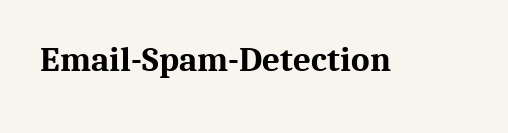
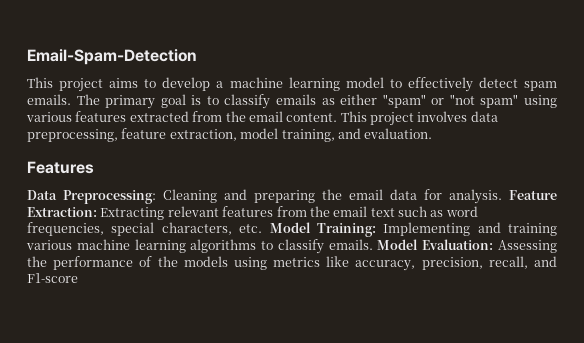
(391, 62) none -> [27,77,557,92] [27,94,557,109] [26,111,498,126] [27,128,433,142] [27,161,94,174] [27,189,557,204] [27,206,478,220] [27,222,557,237] [26,239,557,254] [27,256,557,271] [27,273,78,283] // This project aims to develop a machine learning model to effectively detect spam emails. The primary goal is to classify emails as either "spam" or "not spam" using various features extracted from the email content. This project involves data preprocessing, feature extraction, model training, and evaluation. // Features // Data Preprocessing: Cleaning and preparing the email data for analysis. Feature Extraction: Extracting relevant features from the email text such as word frequencies, special characters, etc. Model Training: Implementing and training various machine learning algorithms to classify emails. Model Evaluation: Assessing the performance of the models using metrics like accuracy, precision, recall, and F1-score

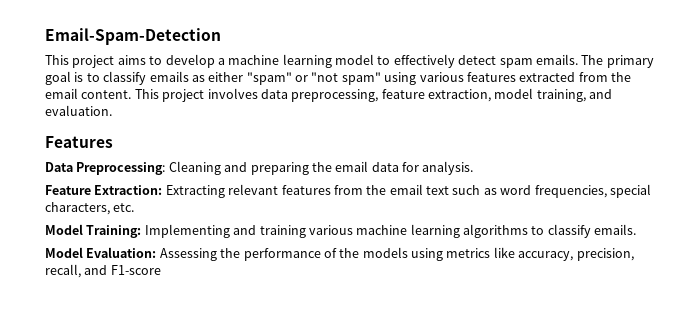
(502, 196) none -> (474, 168) //
(263, 228) none -> (135, 207) //
(373, 244) none -> (637, 229) //

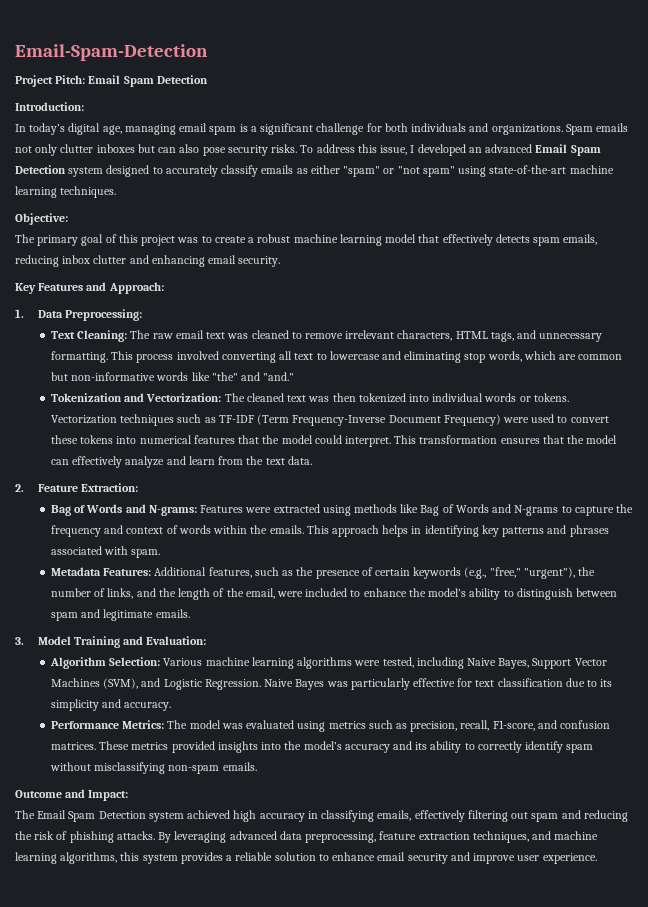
[45,54,654,68] [45,71,100,85] This project aims to develop a machine learning model to effectively detect spam emails. The primary goal is to -> [15,75,208,87] [15,102,84,111] [15,123,629,135] [15,144,601,156] [15,165,218,177] Project Pitch: Email Spam Detection // Introduction: // In today’s digital age, managing email spam is a significant challenge for both individuals and organizations. Spam emails not only clutter inboxes but can also pose security risks. To address this issue, I developed an advanced Email Spam Detection system designed to accurately
[419,72,631,82] [45,88,613,102] [45,105,112,116] [45,136,113,148] [45,161,474,175] [45,184,651,198] [45,202,135,215] [45,224,637,238] [45,247,634,261] [45,264,161,278] various features extracted from the email content. This project involves data preprocessing, feature extraction, model training, and evaluation. // Features // Data Preprocessing: Cleaning and preparing the email data for analysis. // Feature Extraction: Extracting relevant features from the email text such as word frequencies, special characters, etc. // Model Training: Implementing and training various machine learning algorithms to classify emails. // Model Evaluation: Assessing the performance of the models using metrics like accuracy, precision, recall, and F1-score -> [489,165,614,174] [15,186,117,198] [15,213,68,225] [15,234,598,246] [15,255,281,267] [15,282,164,294] [15,309,142,321] [50,330,603,342] [50,351,623,363] [50,372,295,381] [50,393,569,403] [50,414,609,426] [50,435,618,447] [50,456,312,468] [15,483,138,492] [50,504,634,516] [50,525,609,537] [50,546,161,558] [50,567,596,579] [50,588,618,600] [50,609,190,621] [15,636,207,648] [49,657,607,669] [50,678,613,690] [50,699,172,711] [50,720,611,732] [50,741,594,753] [49,762,257,774] [15,789,129,801] [15,810,628,822] [15,831,599,843] [15,852,597,864] state-of-the-art machine learning techniques. // Objective: // The primary goal of this project was to create a robust machine learning model that effectively detects spam emails, reducing inbox clutter and enhancing email security. // Key Features and Approach: // 1. Data Preprocessing: // Text Cleaning: The raw email text was cleaned to remove irrelevant characters, HTML tags, and unnecessary formatting. This process involved converting all text to lowercase and eliminating stop words, which are common but non-informative words like "the" and "and." // Tokenization and Vectorization: The cleaned text was then tokenized into individual words or tokens. Vectorization techniques such as TF-IDF (Term Frequency-Inverse Document Frequency) were used to convert these tokens into numerical features that the model could interpret. This transformation ensures that the model can effectively analyze and learn from the text data. // 2. Feature Extraction: // Bag of Words and N-grams: Features were extracted using methods like Bag of Words and N-grams to capture the frequency and context of words within the emails. This approach helps in identifying key patterns and phrases associated with spam. // Metadata Features: Additional features, such as the presence of certain keywords (e.g., "free," "urgent"), the number of links, and the length of the email, were included to enhance the model’s ability to distinguish between spam and legitimate emails. // 3. Model Training and Evaluation: // Algorithm Selection: Various machine learning algorithms were tested, including Naive Bayes, Support Vector Machines (SVM), and Logistic Regression. Naive Bayes was particularly effective for text classification due to its simplicity and accuracy. // Performance Metrics: The model was evaluated using metrics such as precision, recall, F1-score, and confusion matrices. These metrics provided insights into the model’s accuracy and its ability to correctly identify spam without misclassifying non-spam emails. // Outcome and Impact: // The Email Spam Detection system achieved high accuracy in classifying emails, effectively filtering out spam and reducing the risk of phishing attacks. By leveraging advanced data preprocessing, feature extraction techniques, and machine learning algorithms, this system provides a reliable solution to enhance email security and improve user experience.

